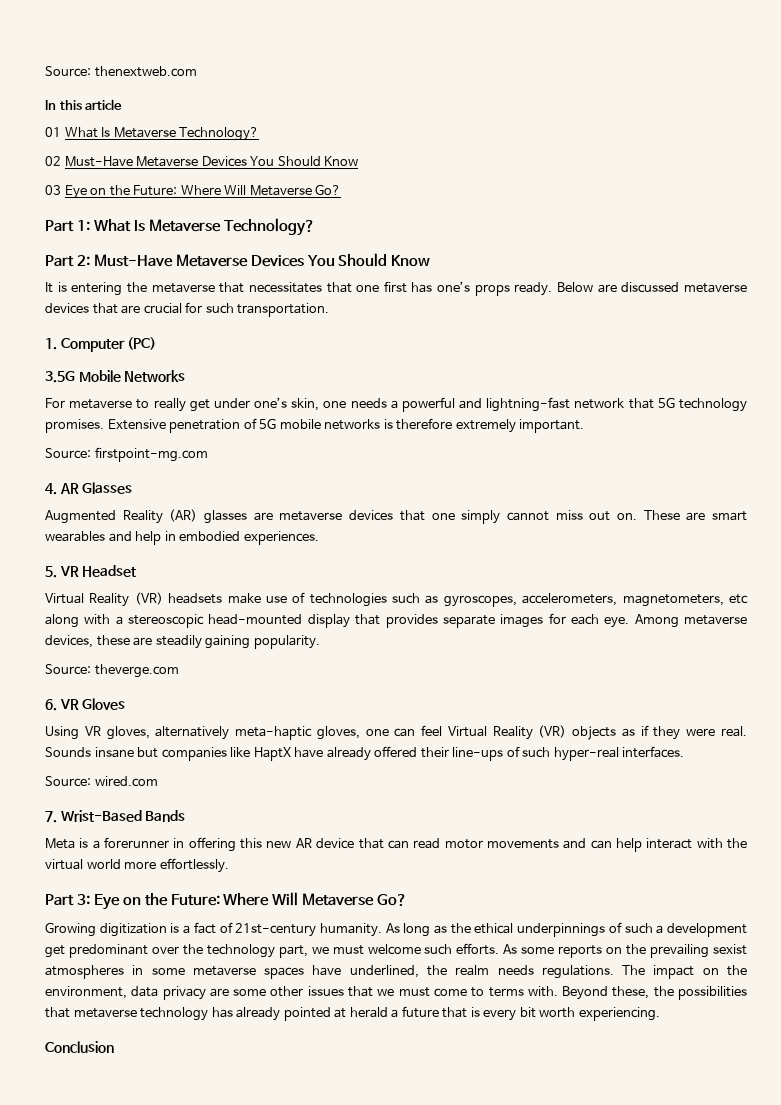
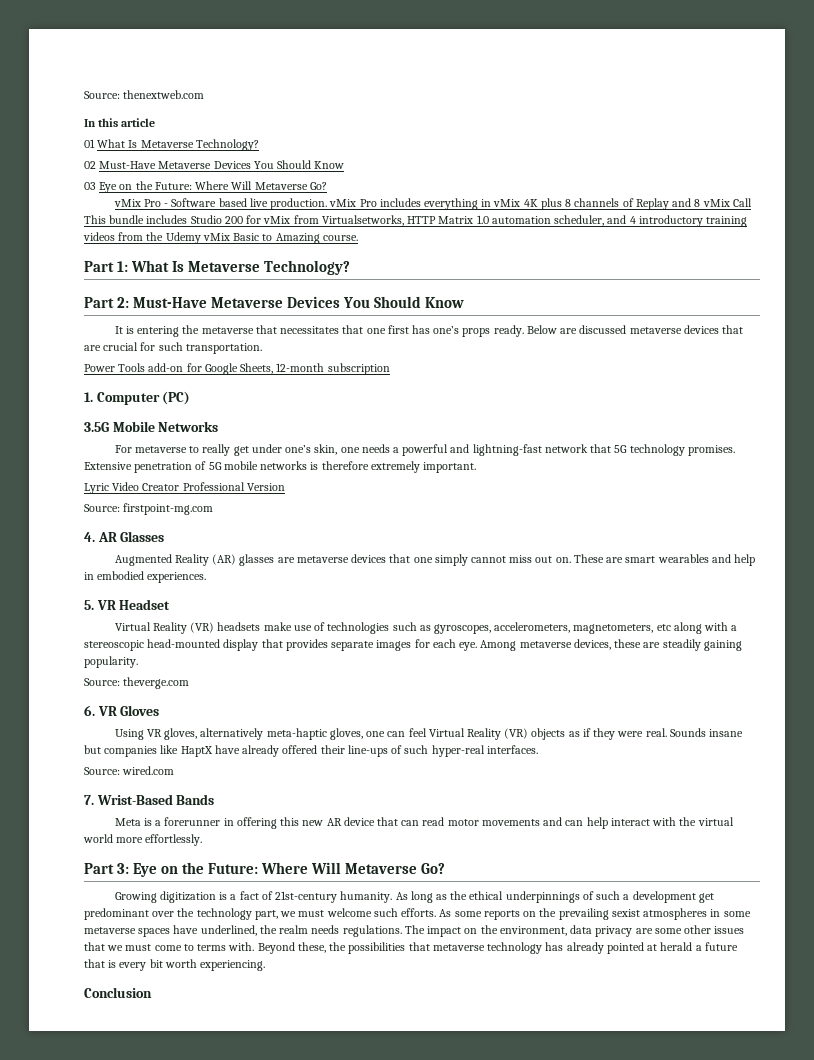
(342, 189) none -> [113,198,752,210] [84,215,748,227] [83,232,358,244] // vMix Pro - Software based live production. vMix Pro includes everything in vMix 4K plus 8 channels of Replay and 8 vMix Call This bundle includes Studio 200 for vMix from Virtualsetworks, HTTP Matrix 1.0 automation scheduler, and 4 introductory training videos from the Udemy vMix Basic to Amazing course.
(330, 310) none -> [84,363,390,375] // Power Tools add-on for Google Sheets, 12-month subscription
(585, 426) none -> [84,482,285,494] // Lyric Video Creator Professional Version

